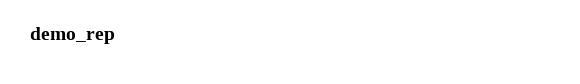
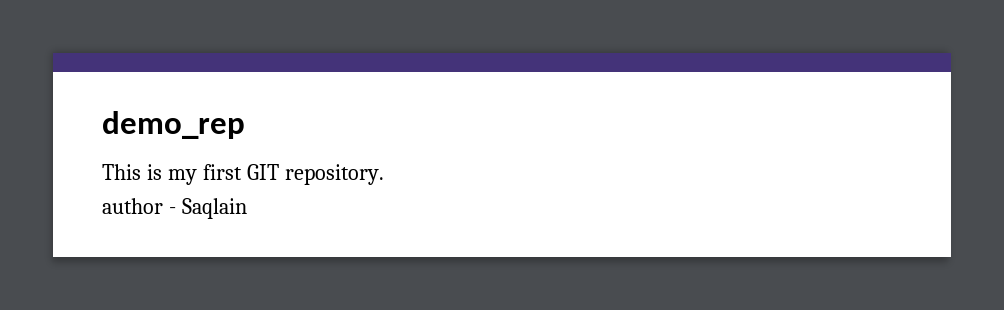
(115, 35) none -> [102,164,384,185] [102,198,247,219] // This is my first GIT repository. // author - Saqlain

